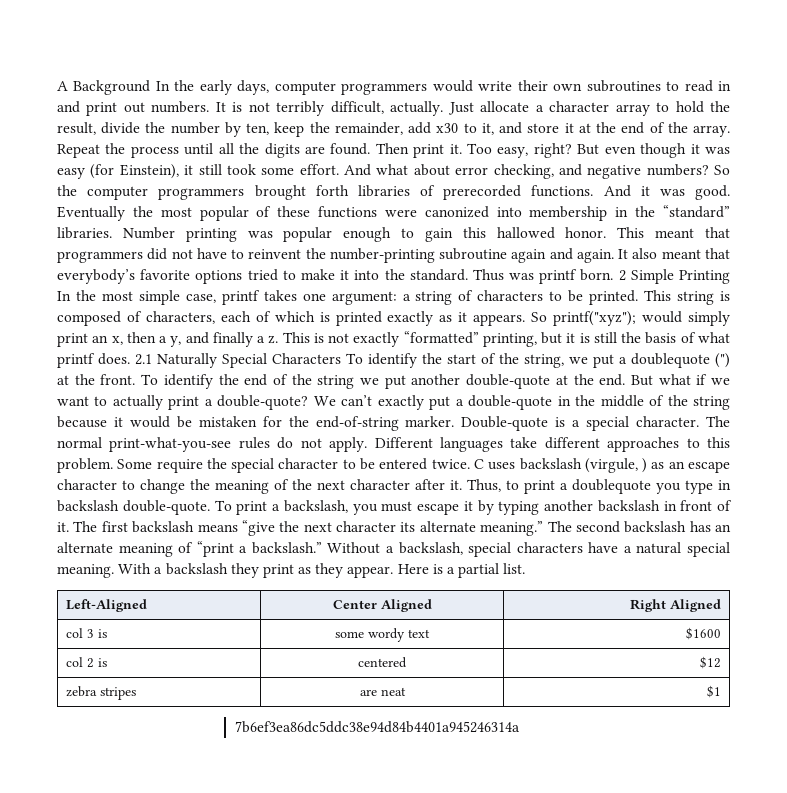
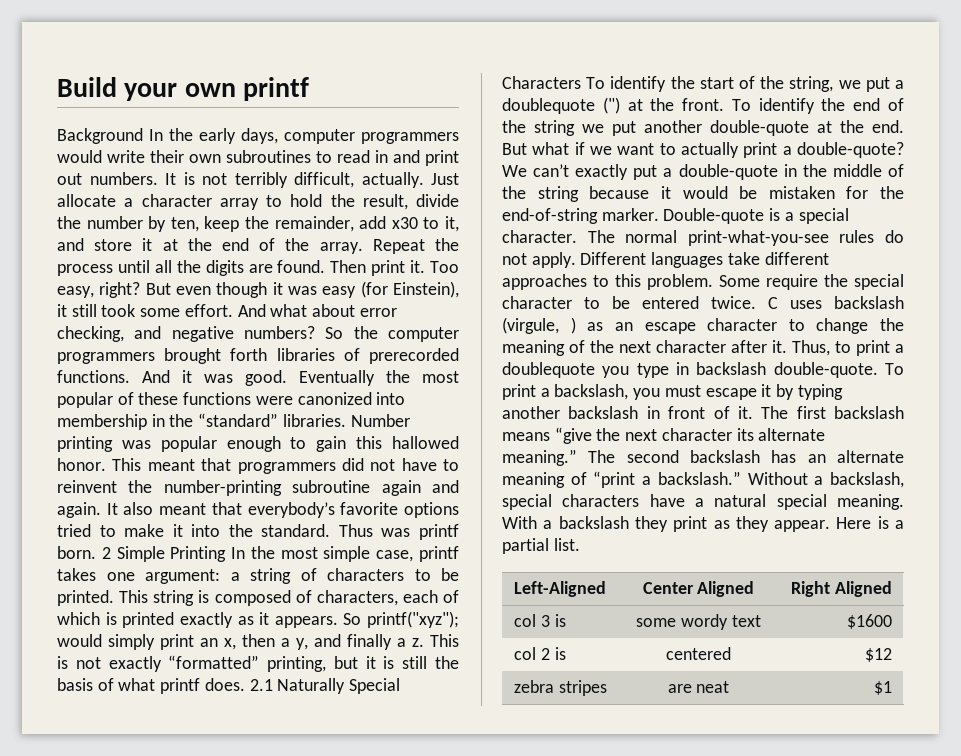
[57,81,68,91] A -> [57,77,310,101] Build your own printf //
[234,721,520,733] // 7b6ef3ea86dc5ddc38e94d84b4401a945246314a -> (892, 688) none

